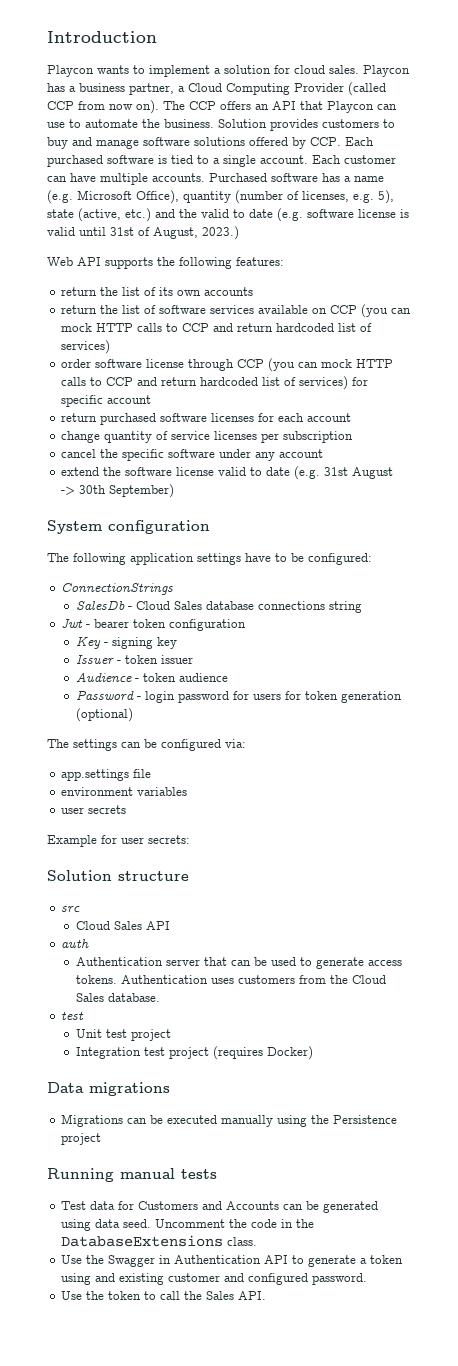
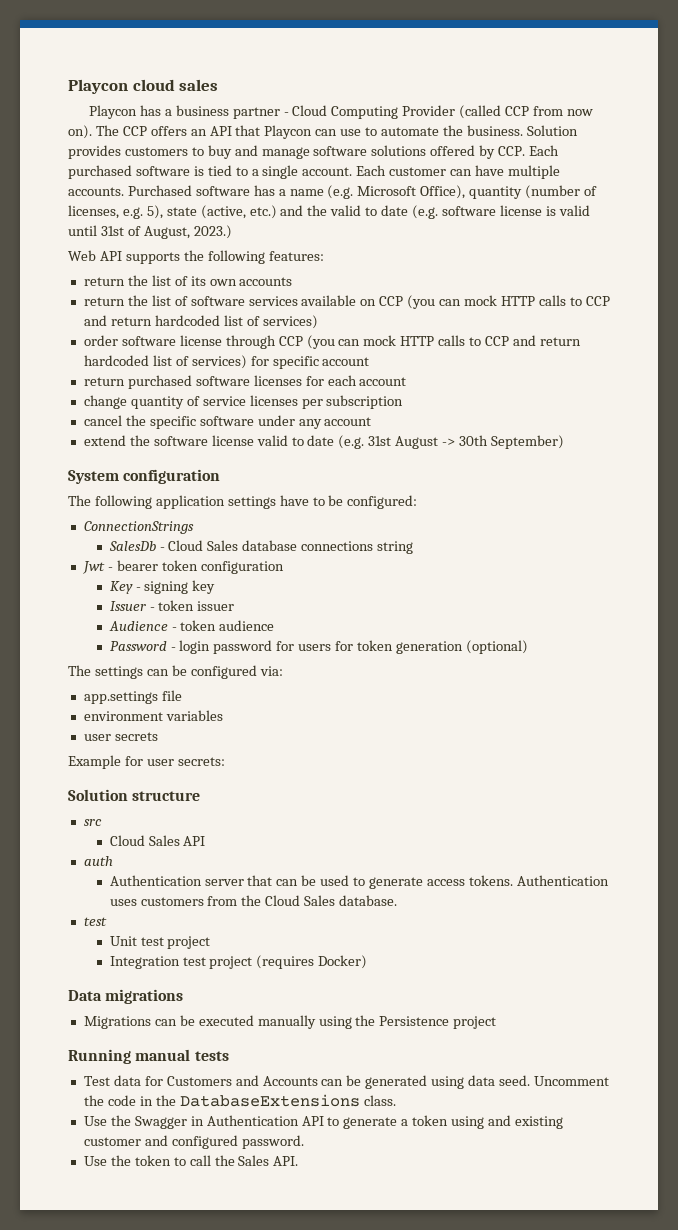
[47,31,157,43] [47,65,359,77] Introduction // Playcon wants to implement a solution for cloud sales. -> [68,79,219,94] Playcon cloud sales //
[129,83,185,95] partner, a -> [232,107,289,119] partner -

